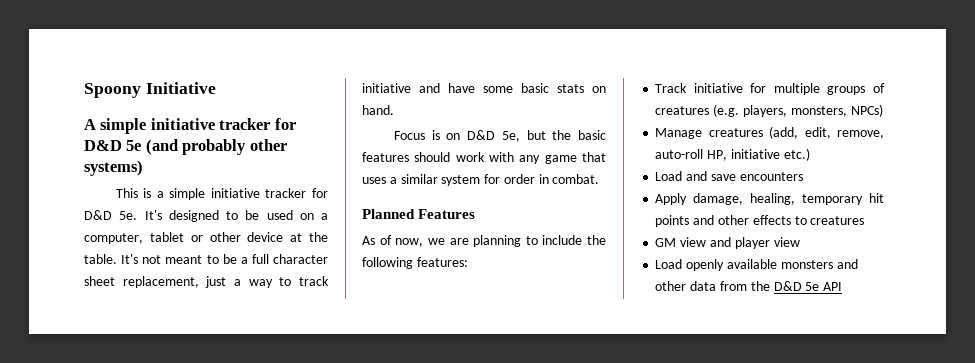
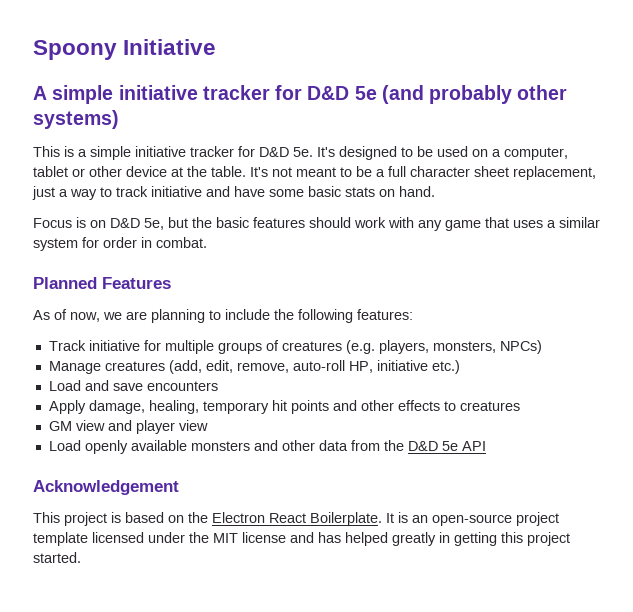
(843, 286) none -> [33,480,179,495] [33,512,559,526] [33,532,570,546] [33,552,81,563] // Acknowledgement // This project is based on the Electron React Boilerplate. It is an open-source project template licensed under the MIT license and has helped greatly in getting this project started.

